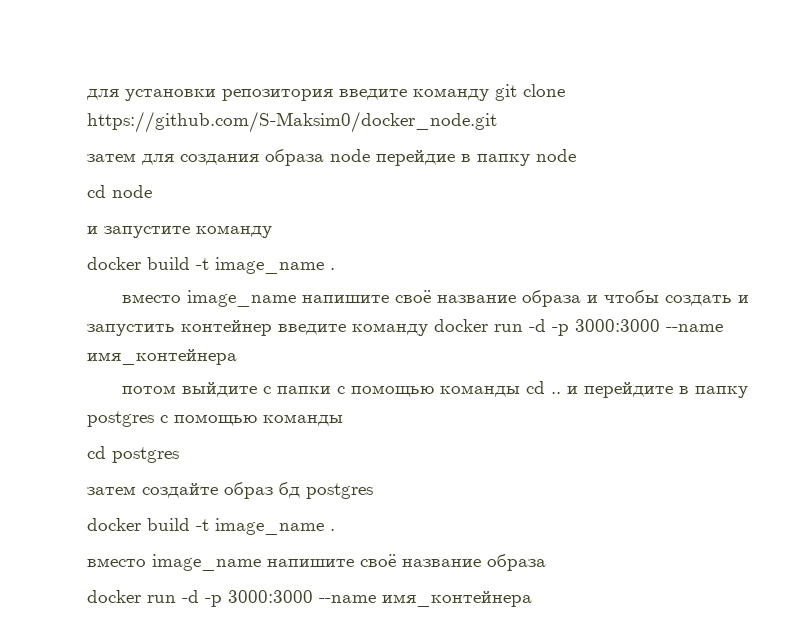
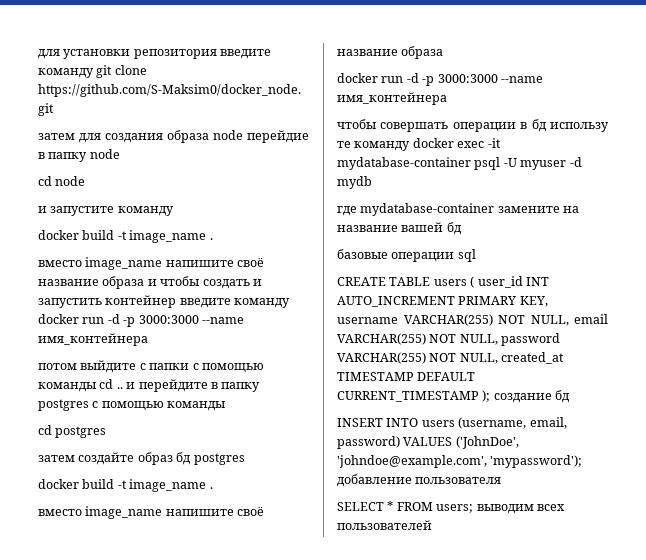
(532, 599) none -> [337,119,609,132] [337,138,501,151] [337,157,582,170] [337,176,372,189] [337,203,580,216] [337,222,462,235] [337,249,476,262] [337,276,549,288] [337,296,548,307] [337,314,608,326] [337,333,561,346] [337,352,565,364] [337,372,476,381] [337,390,571,403] [337,417,567,429] [337,436,519,449] [337,455,583,468] [337,474,502,487] [337,501,565,514] [337,520,432,530] // чтобы совершать операции в бд использу те команду docker exec -it mydatabase-container psql -U myuser -d mydb // где mydatabase-container замените на название вашей бд // базовые операции sql // CREATE TABLE users ( user_id INT AUTO_INCREMENT PRIMARY KEY, username VARCHAR(255) NOT NULL, email VARCHAR(255) NOT NULL, password VARCHAR(255) NOT NULL, created_at TIMESTAMP DEFAULT CURRENT_TIMESTAMP ); создание бд // INSERT INTO users (username, email, password) VALUES ('JohnDoe', 'johndoe@example.com', 'mypassword'); добавление пользователя // SELECT * FROM users; выводим всех пользователей

